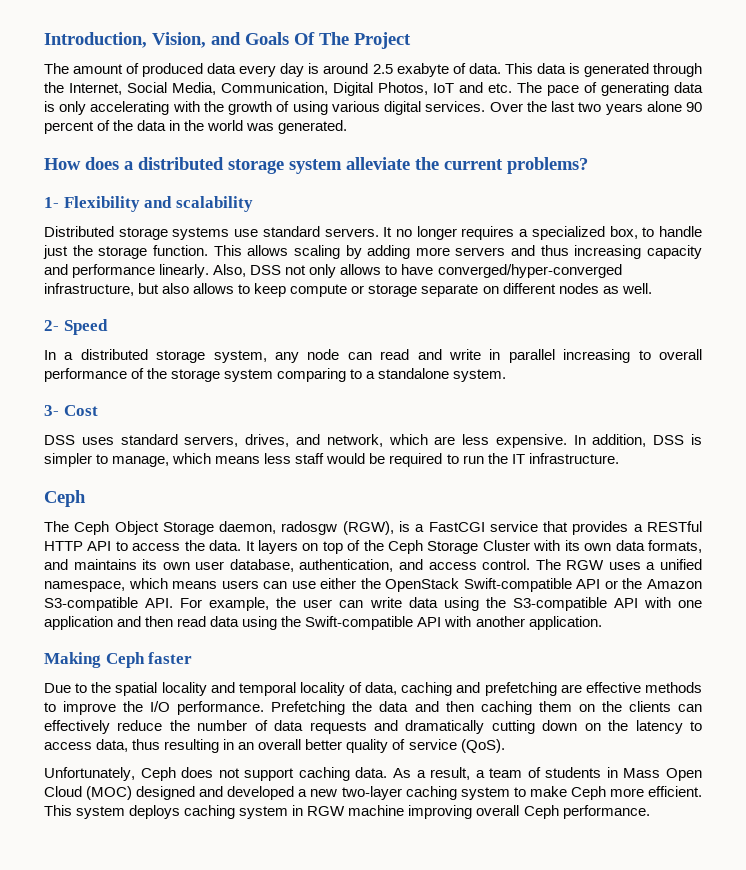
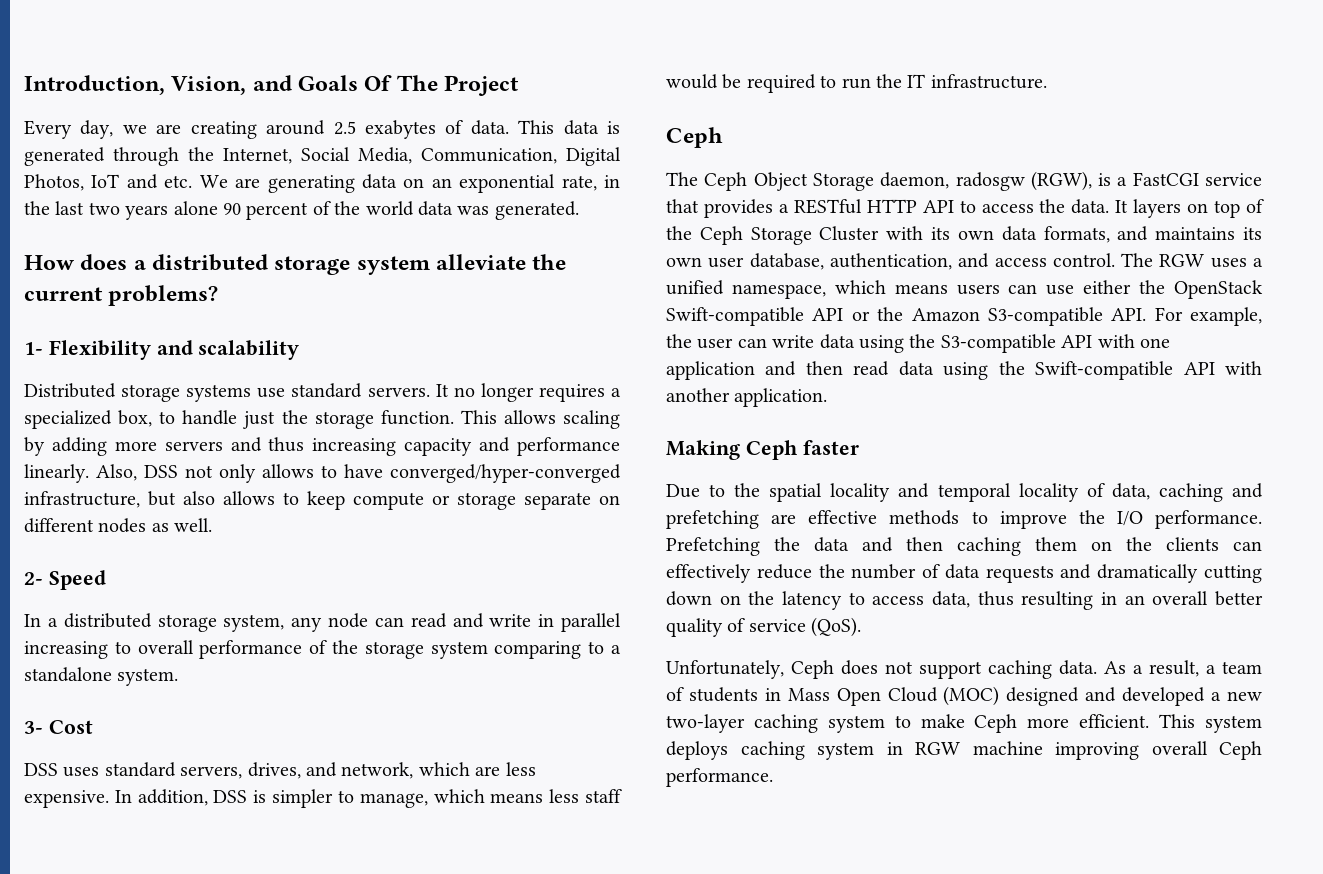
[44,63,320,77] The amount of produced data every day is -> [24,120,257,139] Every day, we are creating
[396,63,449,77] exabyte -> [364,120,436,139] exabytes
[517,82,703,96] [44,101,523,115] The pace of generating data is only accelerating with the growth of using various digital services. Over -> [199,174,620,193] We are generating data on an exponential rate, in
[137,120,244,131] data in the world -> [365,201,453,216] world data

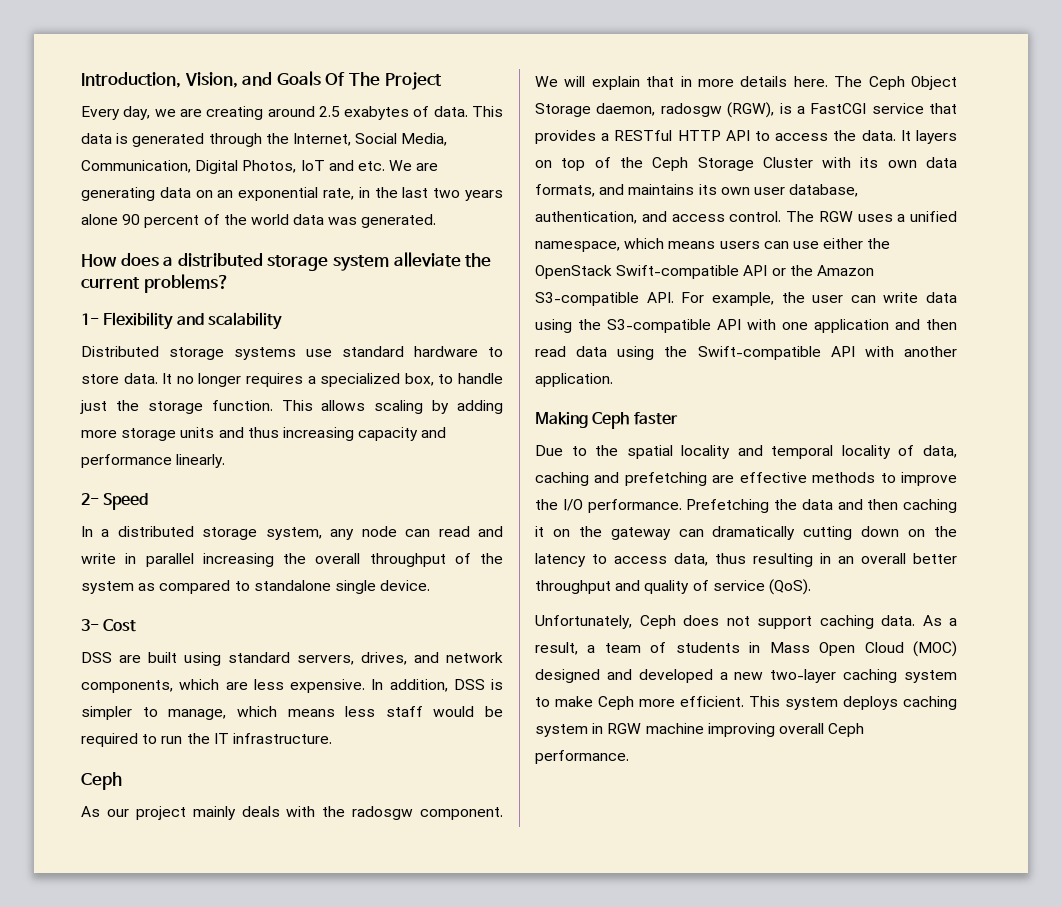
[367,387,430,397] servers. -> [414,346,503,357] [81,373,158,384] hardware to store data.
[164,441,223,451] servers -> [121,427,215,441] storage units
[96,464,621,483] [24,491,620,510] [24,518,213,533] Also, DSS not only allows to have converged/hyper-converged infrastructure, but also allows to keep compute or storage separate on different nodes as well. -> (226, 461) none
[114,640,621,659] [24,667,179,686] to overall performance of the storage system comparing to a standalone system. -> [283,553,503,567] [81,580,431,594] the overall throughput of the system as compared to standalone single device.
[63,767,100,777] uses -> [119,652,221,666] are built using
[341,762,414,779] network, -> [446,652,503,663] [81,680,173,693] network components,
(723, 137) none -> [81,806,503,820] [535,76,828,90] As our project mainly deals with the radosgw component. We will explain that in more details here.
[1035,537,1262,551] [666,564,1092,583] them on the clients can effectively reduce the number of data requests and -> [535,526,704,540] it on the gateway can
(1263, 598) none -> [535,580,641,594] throughput and

